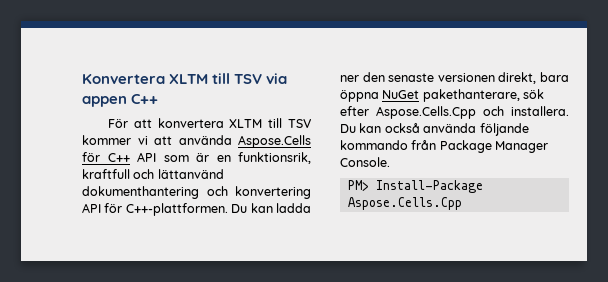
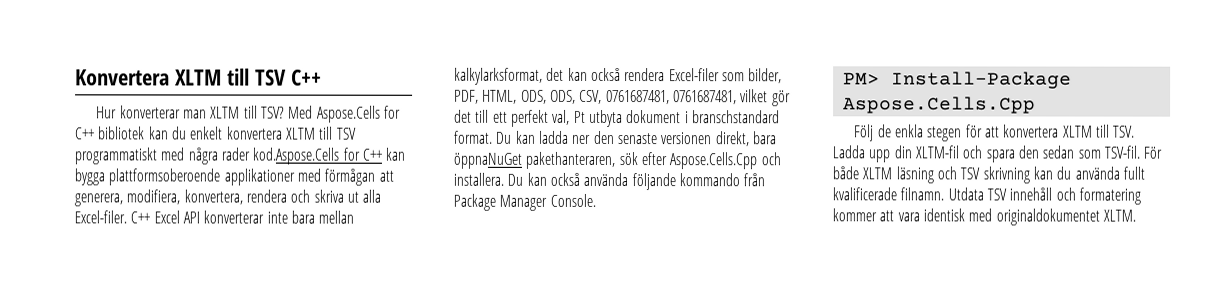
[266,73,288,84] [82,96,127,107] via appen -> (287, 77) none
[107,118,312,128] [82,135,311,148] [82,152,311,164] [82,169,224,179] [82,186,311,199] [82,203,228,216] För att konvertera XLTM till TSV kommer vi att använda Aspose.Cells för C++ API som är en funktionsrik, kraftfull och lättanvänd dokumenthantering och konvertering API för C++-plattformen. -> [96,105,401,123] [75,126,357,140] [74,147,406,165] [74,168,394,186] [74,189,382,207] [74,210,355,224] [454,67,783,85] [454,89,791,107] [454,109,780,128] [454,130,493,144] Hur konverterar man XLTM till TSV? Med Aspose.Cells for C++ bibliotek kan du enkelt konvertera XLTM till TSV programmatiskt med några rader kod.Aspose.Cells for C++ kan bygga plattformsoberoende applikationer med förmågan att generera, modifiera, konvertera, rendera och skriva ut alla Excel-filer. C++ Excel API konverterar inte bara mellan kalkylarksformat, det kan också rendera Excel-filer som bilder, PDF, HTML, ODS, ODS, CSV, 0761687481, 0761687481, vilket gör det till ett perfekt val, Pt utbyta dokument i branschstandard format.
[340,89,520,102] öppna NuGet pakethanterare, -> [453,151,616,170] öppnaNuGet pakethanteraren,
(462, 203) none -> [854,124,1136,142] [832,145,1163,163] [832,166,1145,184] [832,187,1141,205] [832,208,1136,226] // Följ de enkla stegen för att konvertera XLTM till TSV. Ladda upp din XLTM-fil och spara den sedan som TSV-fil. För både XLTM läsning och TSV skrivning kan du använda fullt kvalificerade filnamn. Utdata TSV innehåll och formatering kommer att vara identisk med originaldokumentet XLTM.

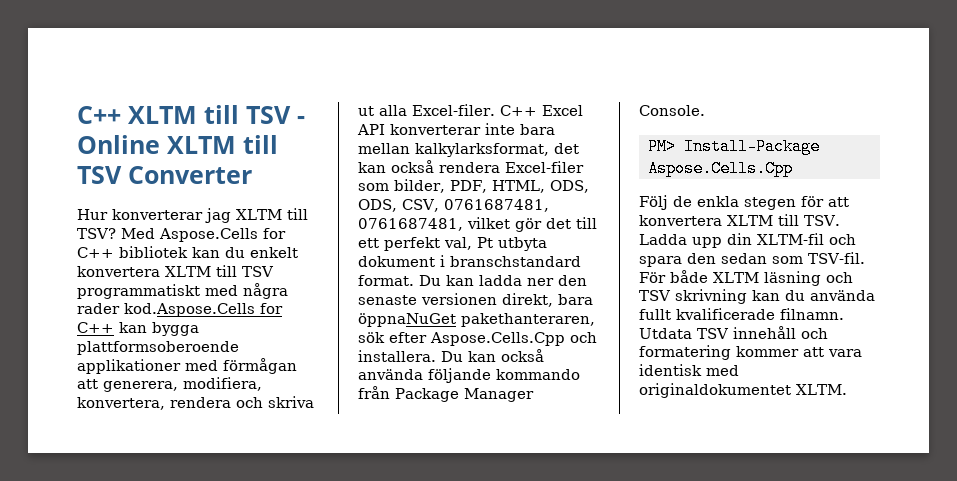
[75,68,322,86] Konvertera XLTM till TSV C++ -> [77,105,305,124] [77,135,278,154] [77,166,252,184] C++ XLTM till TSV - Online XLTM till TSV Converter
[183,109,208,119] man -> [205,208,231,223] jag

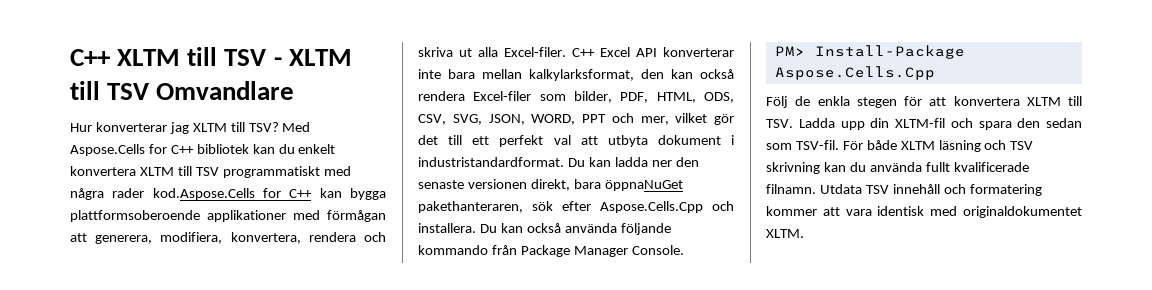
[77,135,278,154] [77,166,252,184] Online XLTM till TSV Converter -> [288,49,352,66] [70,81,295,100] XLTM till TSV Omvandlare
[554,143,579,154] det -> [641,69,664,79] den
[358,199,549,212] [358,218,463,231] ODS, CSV, 0761687481, 0761687481, -> [418,113,669,125] CSV, SVG, JSON, WORD, PPT och mer,
[444,237,493,250] val, Pt -> [553,135,598,145] val att
[450,256,581,267] [358,275,414,286] branschstandard format. -> [418,157,564,167] industristandardformat.

